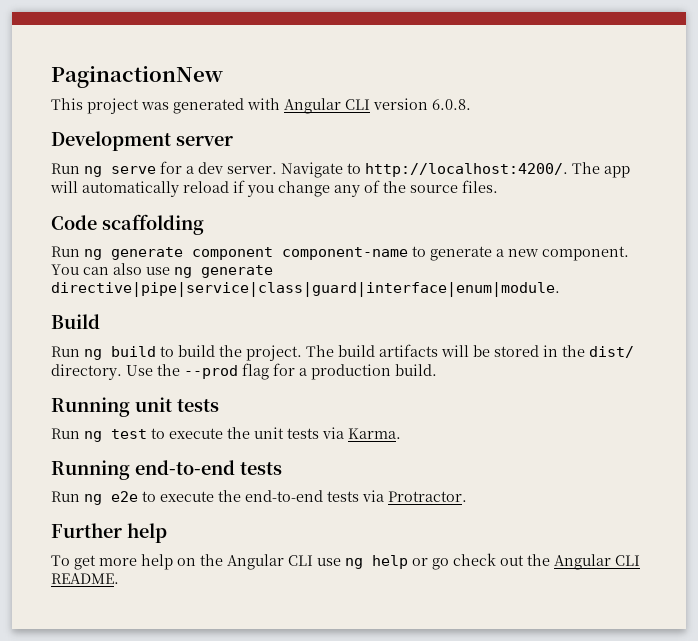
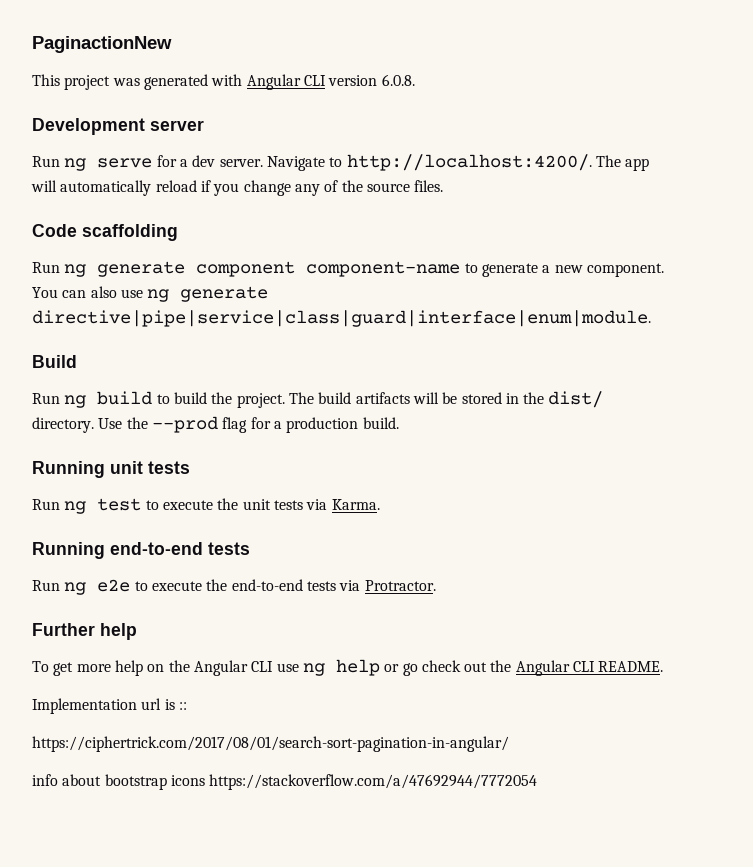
(119, 578) none -> [32,698,187,714] [32,736,509,752] [32,774,538,790] // Implementation url is :: // https://ciphertrick.com/2017/08/01/search-sort-pagination-in-angular/ // info about bootstrap icons https://stackoverflow.com/a/47692944/7772054

